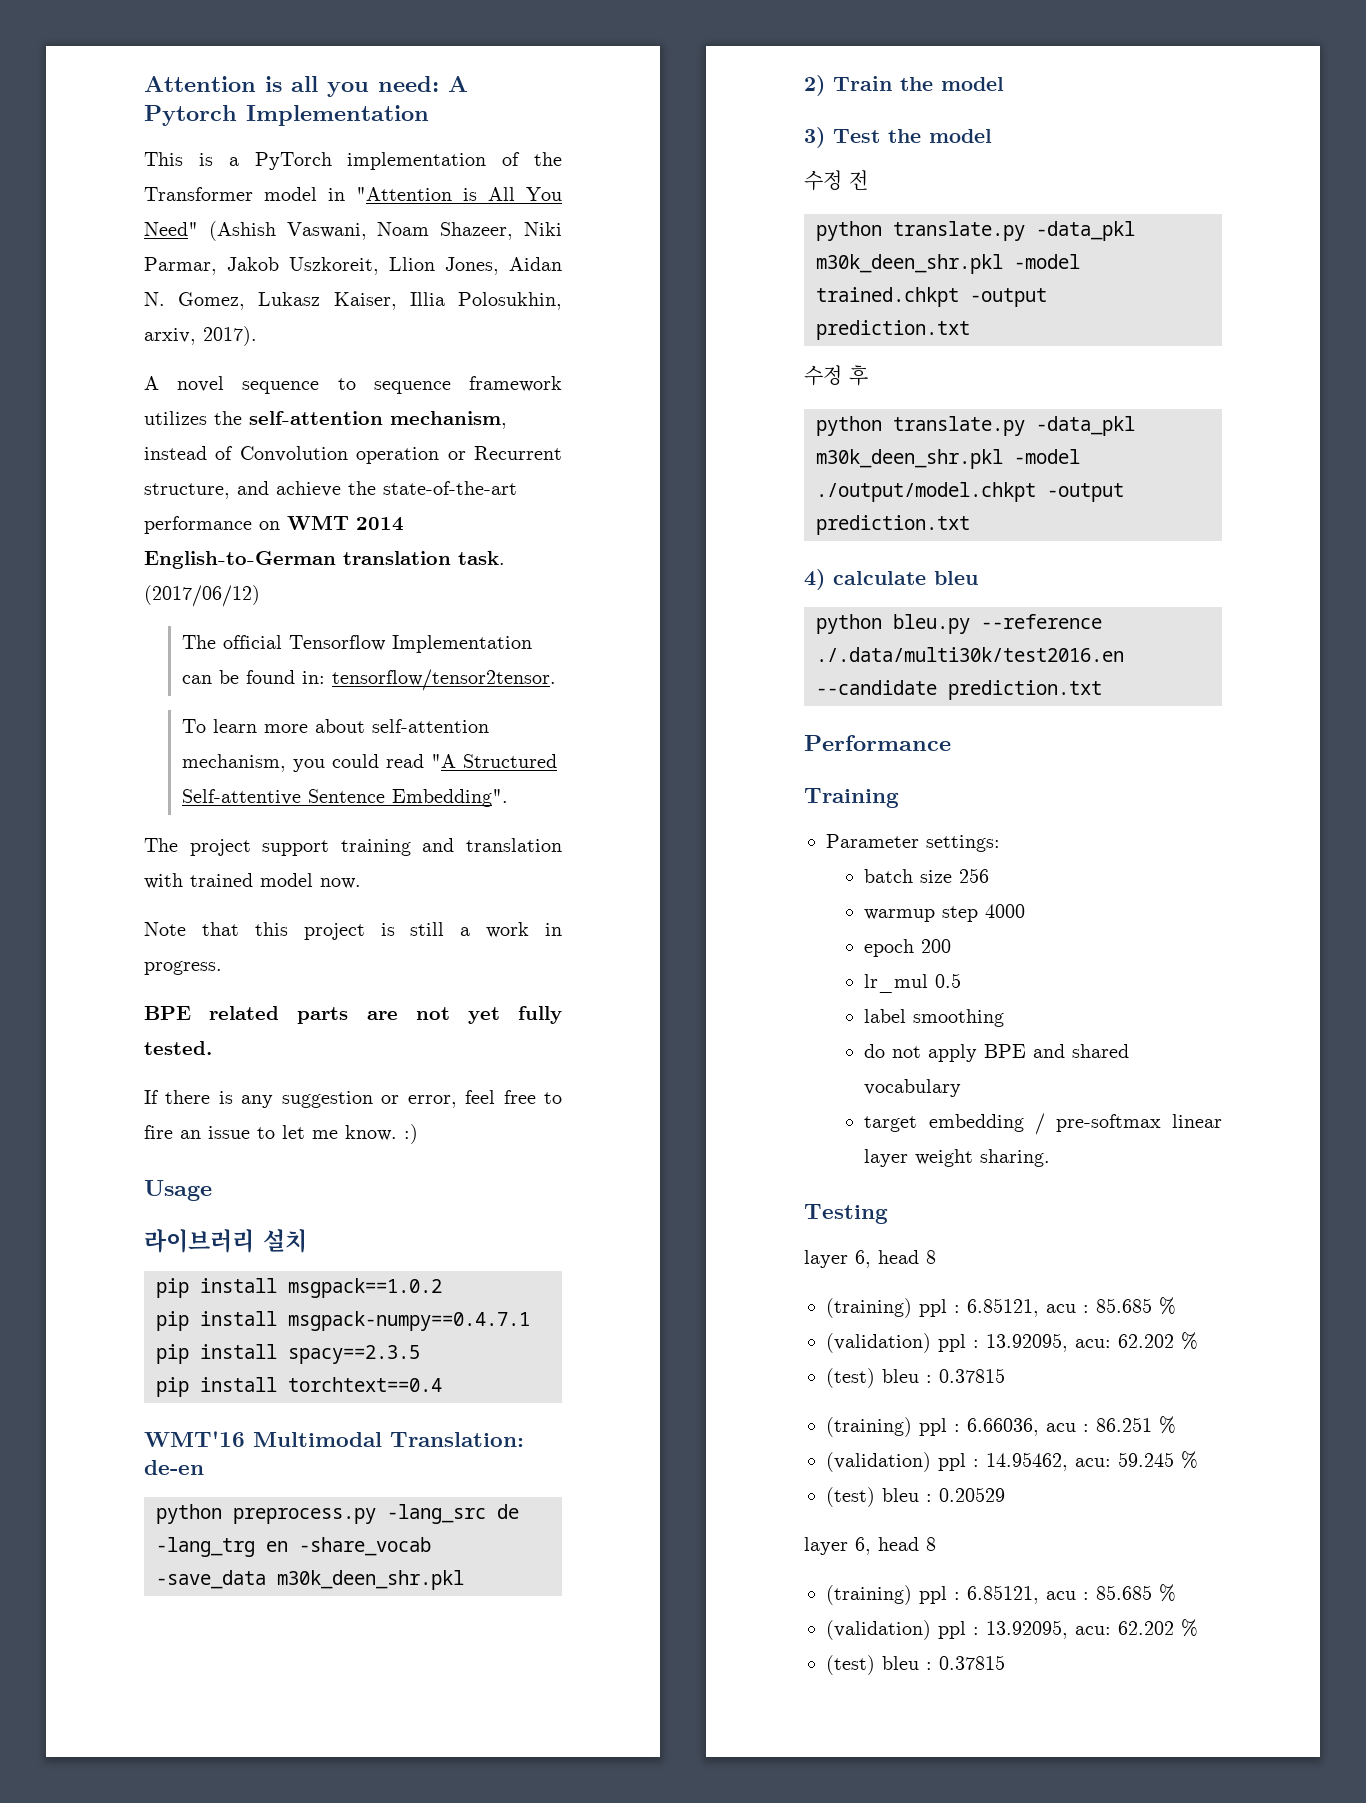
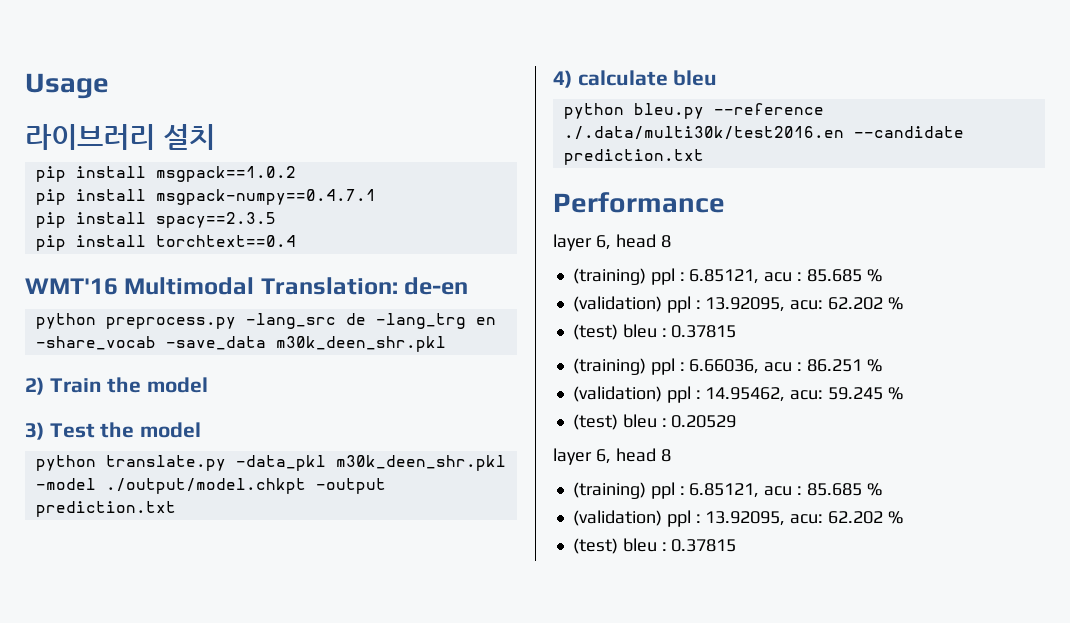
[144,76,468,97] [144,105,429,126] [144,152,562,170] [144,187,562,201] [144,221,562,241] [144,257,562,275] [144,292,562,310] [144,326,257,346] [144,376,562,394] [144,411,507,429] [144,446,562,464] [144,481,517,499] [144,515,404,534] [144,551,505,569] [144,585,260,607] [182,635,533,653] [182,669,557,691] [182,719,490,733] [182,754,558,772] [182,789,509,807] [144,838,562,856] [144,873,361,889] [144,922,562,940] [144,961,222,975] [144,1006,562,1024] [144,1041,212,1055] [144,1090,562,1108] [144,1124,418,1144] Attention is all you need: A Pytorch Implementation // This is a PyTorch implementation of the Transformer model in "Attention is All You Need" (Ashish Vaswani, Noam Shazeer, Niki Parmar, Jakob Uszkoreit, Llion Jones, Aidan N. Gomez, Lukasz Kaiser, Illia Polosukhin, arxiv, 2017). // A novel sequence to sequence framework utilizes the self-attention mechanism, instead of Convolution operation or Recurrent structure, and achieve the state-of-the-art performance on WMT 2014 English-to-German translation task. (2017/06/12) // The official Tensorflow Implementation can be found in: tensorflow/tensor2tensor. // To learn more about self-attention mechanism, you could read "A Structured Self-attentive Sentence Embedding". // The project support training and translation with trained model now. // Note that this project is still a work in progress. // BPE related parts are not yet fully tested. // If there is any suggestion or error, feel free to fire an issue to let me know. :) // -> (25, 86) none
[804,170,868,191] [816,221,1135,241] [816,254,1080,274] [816,287,1047,307] [816,320,970,340] [804,365,868,386] // 수정 전 // python translate.py -data_pkl m30k_deen_shr.pkl -model trained.chkpt -output prediction.txt // 수정 후 -> (202, 430) none
[804,788,899,808] [826,834,1000,852] [864,868,990,883] [864,904,1026,922] [864,939,952,957] [864,973,962,993] [864,1009,1005,1027] [864,1044,1130,1062] [864,1079,962,1097] [864,1113,1222,1135] [864,1149,1051,1167] [804,1204,888,1224] // Training // Parameter settings: // batch size 256 // warmup step 4000 // epoch 200 // lr_mul 0.5 // label smoothing // do not apply BPE and shared vocabulary // target embedding / pre-softmax linear layer weight sharing. // Testing -> (725, 202) none

